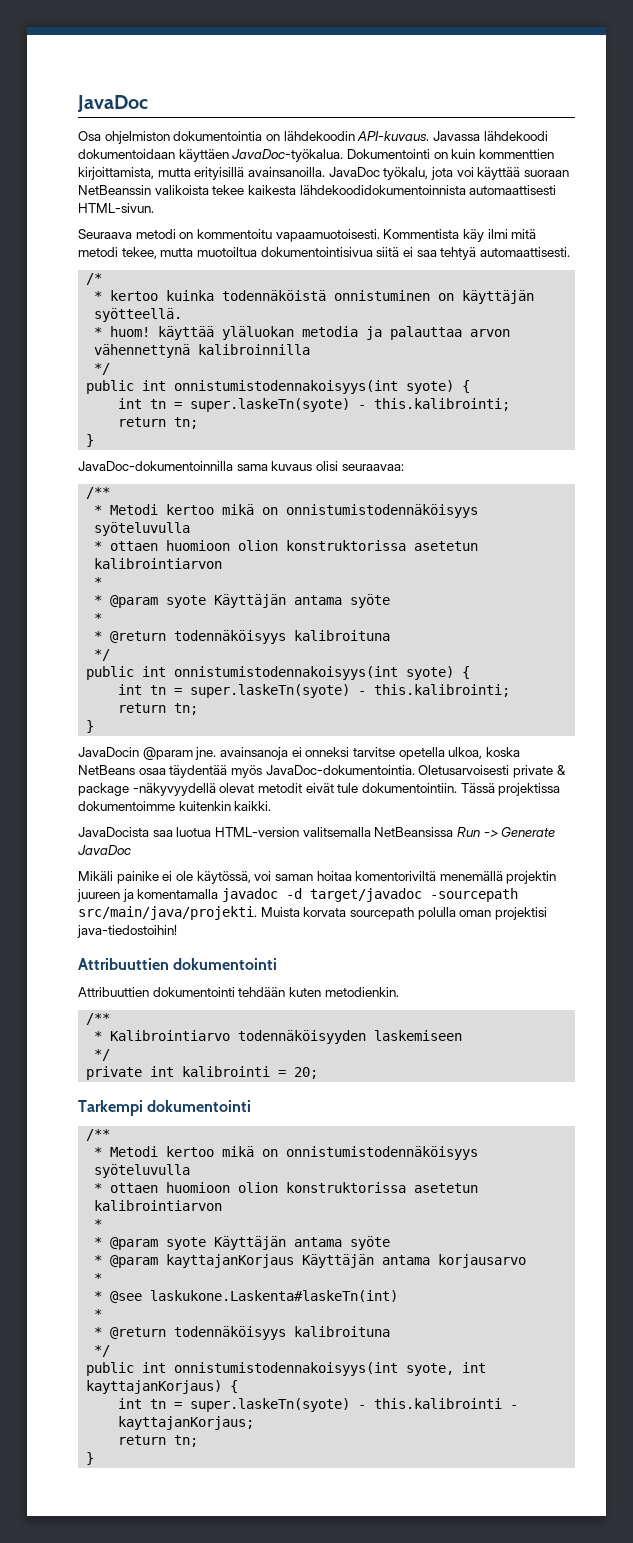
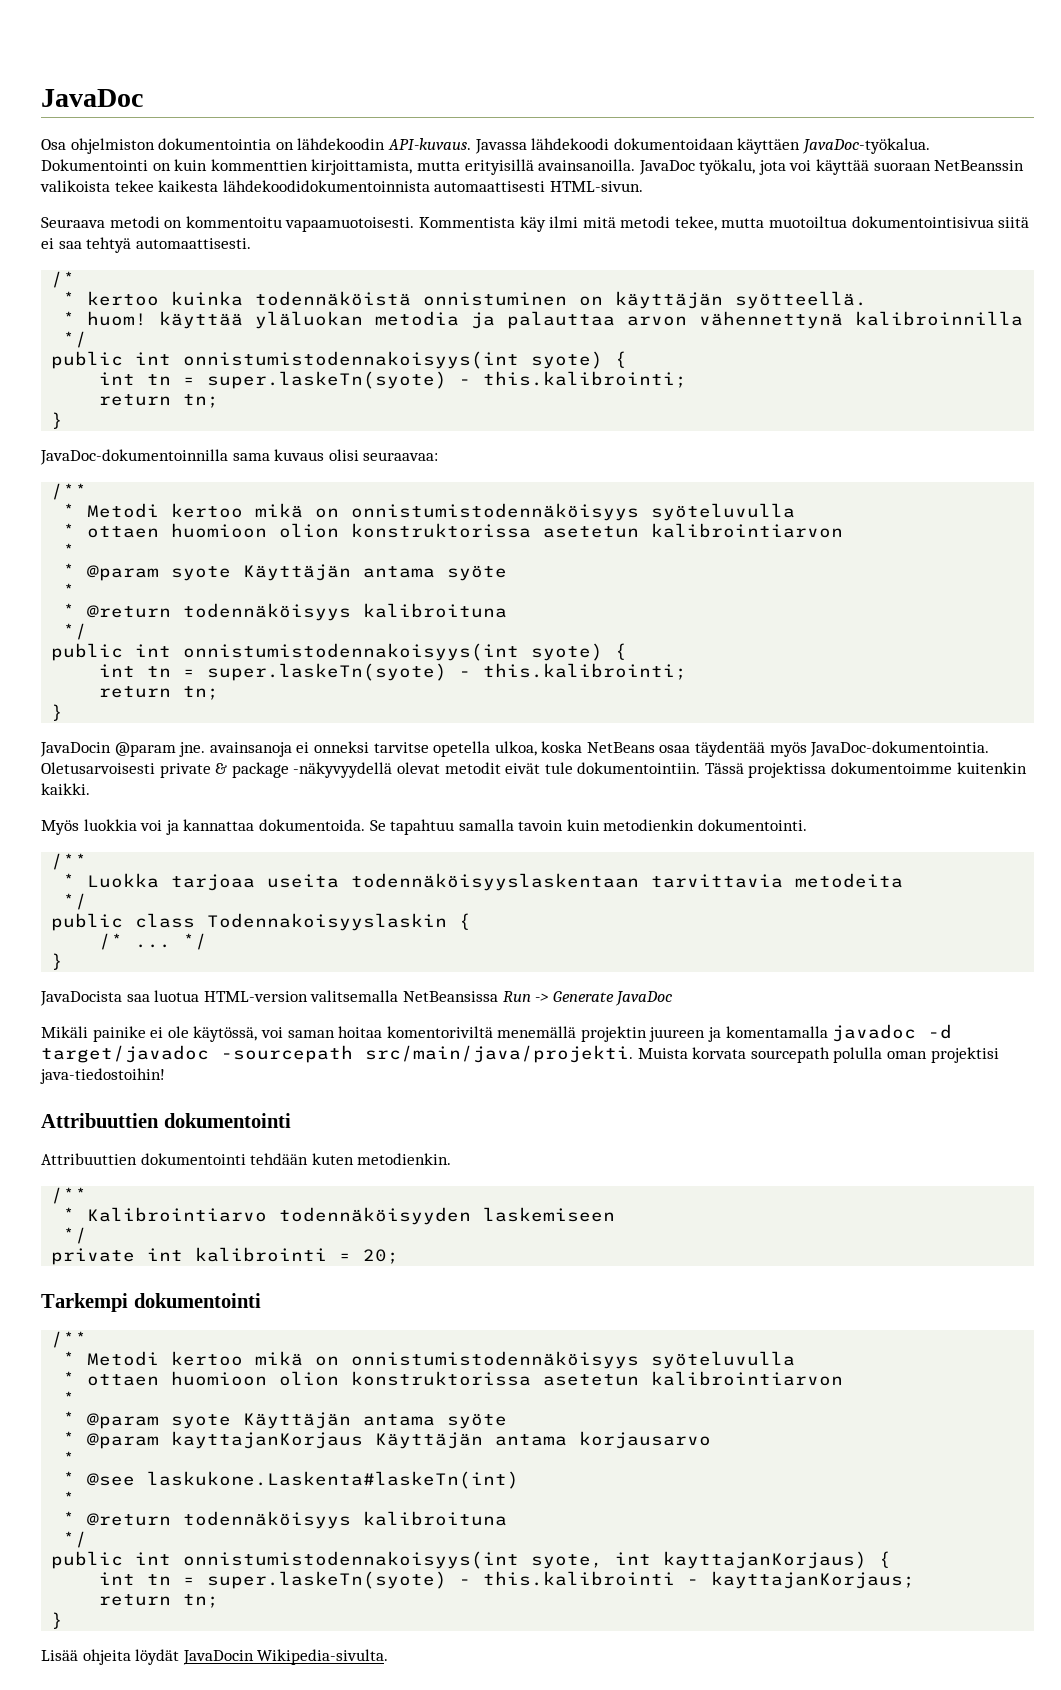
(272, 806) none -> [41,819,808,835] [51,853,88,870] [63,873,904,891] [63,893,88,910] [51,913,472,931] [99,933,208,950] [51,953,64,970] // Myös luokkia voi ja kannattaa dokumentoida. Se tapahtuu samalla tavoin kuin metodienkin dokumentointi. // /** // * Luokka tarjoaa useita todennäköisyyslaskentaan tarvittavia metodeita // */ // public class Todennakoisyyslaskin { // /* ... */ // }
(95, 1458) none -> [41,1649,389,1665] // Lisää ohjeita löydät JavaDocin Wikipedia-sivulta.

